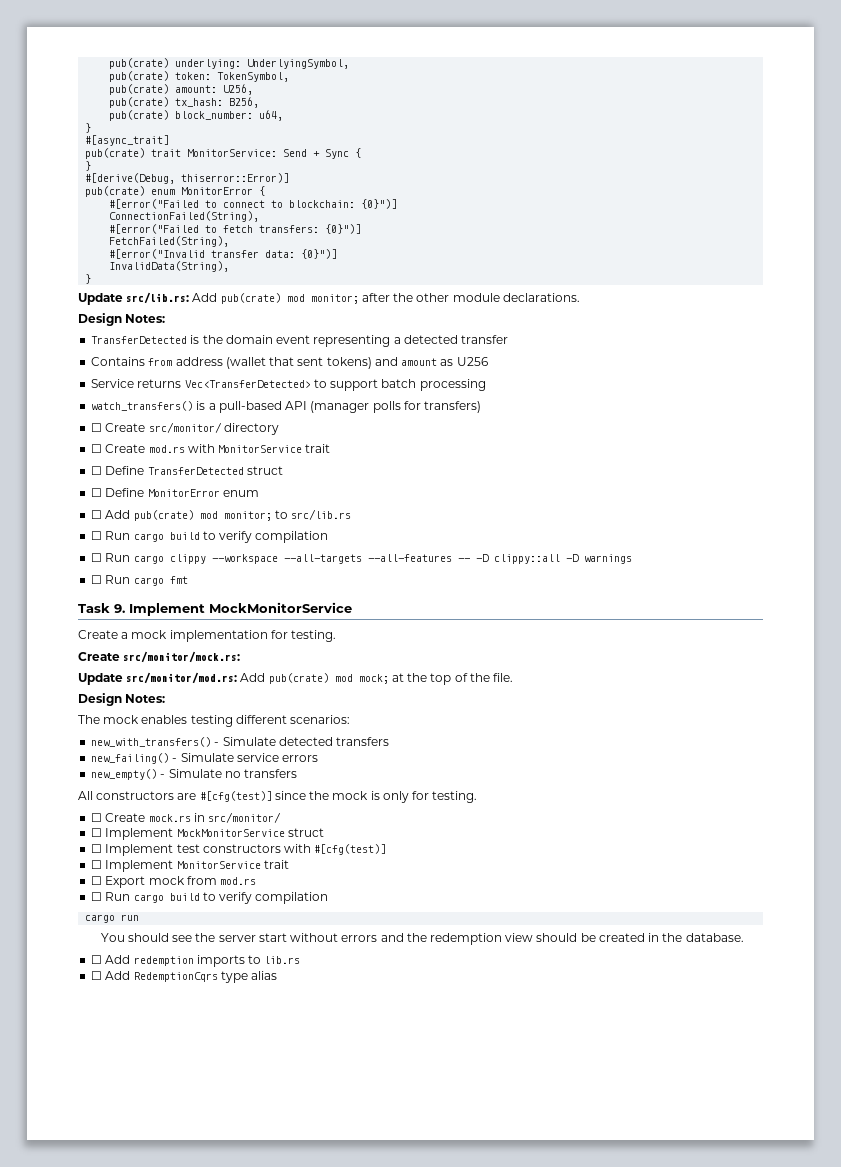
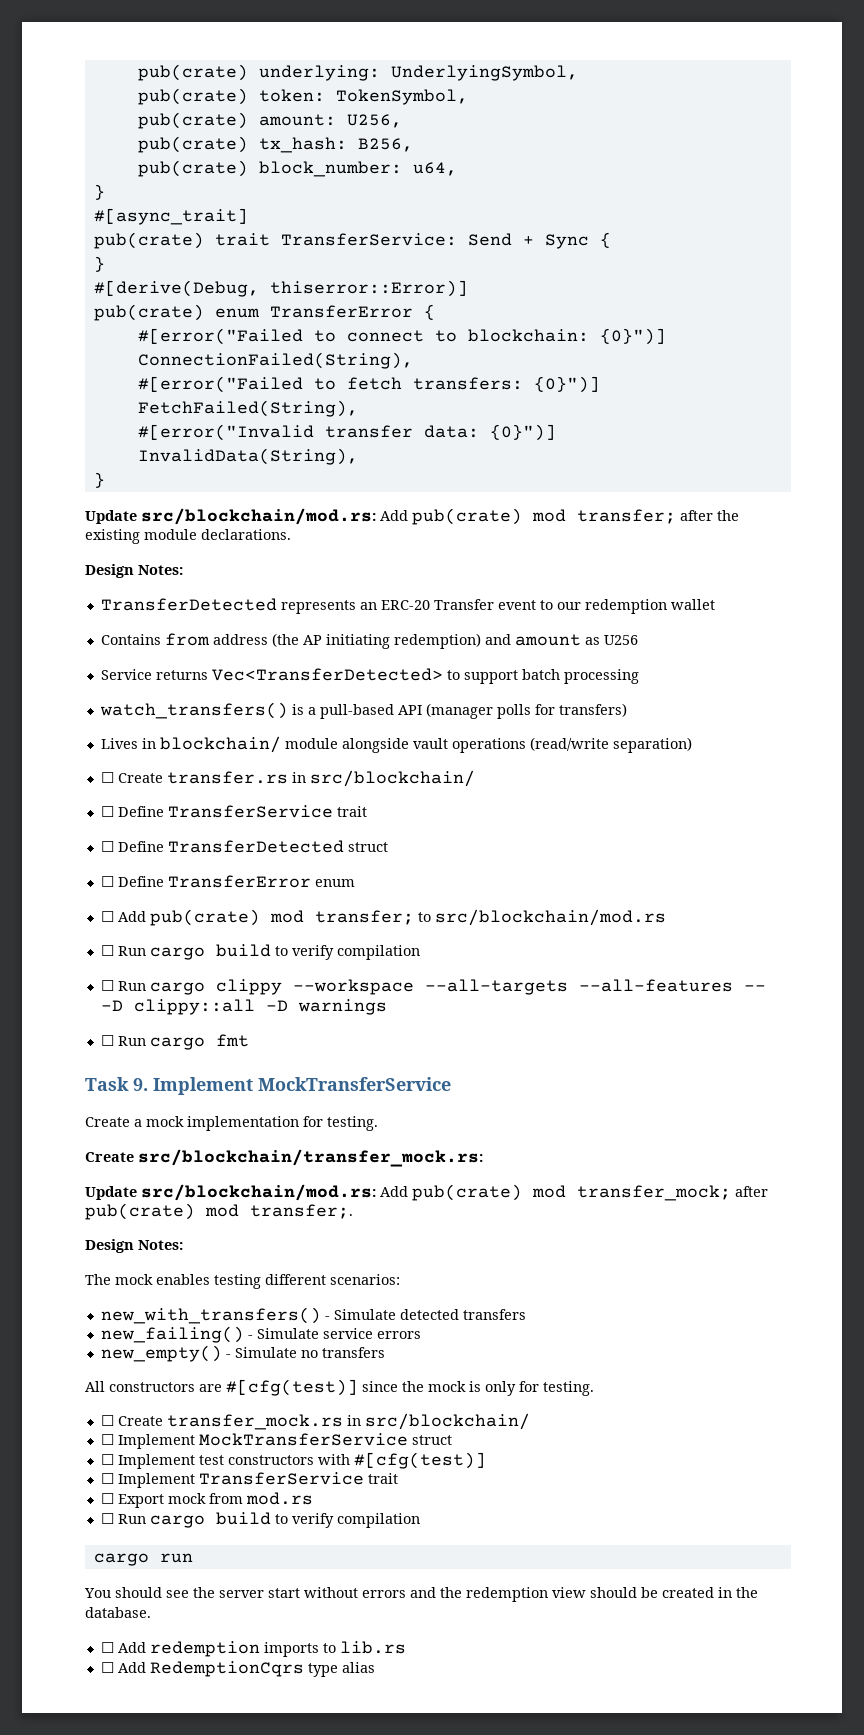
[187,149,278,157] MonitorService: -> [280,233,457,246] TransferService:
[181,187,254,195] MonitorError -> [269,305,413,318] TransferError
[126,292,359,304] src/lib.rs: Add pub(crate) mod monitor; -> [141,508,676,525] src/blockchain/mod.rs: Add pub(crate) mod transfer;
[416,293,450,302] other -> [85,529,140,544] existing
[190,335,509,347] is the domain event representing a detected transfer -> [280,599,715,614] represents an ERC-20 Transfer event to our redemption wallet
[225,357,372,369] (wallet that sent tokens) -> [271,633,481,649] (the AP initiating redemption)
[91,422,279,435] [91,444,303,453] ☐ Create src/monitor/ directory // ☐ Create mod.rs with MonitorService -> [100,736,692,753] [100,770,475,787] [100,805,333,818] Lives in blockchain/ module alongside vault operations (read/write separation) // ☐ Create transfer.rs in src/blockchain/ // ☐ Define TransferService
[147,489,220,497] MonitorError -> [167,875,311,888] TransferError
[223,509,352,521] monitor; to src/lib.rs -> [314,909,666,926] transfer; to src/blockchain/mod.rs
[209,602,352,613] MockMonitorService -> [258,1077,451,1091] MockTransferService
[123,651,241,663] [78,672,514,685] src/monitor/mock.rs: // Update src/monitor/mod.rs: Add pub(crate) mod mock; at the top of the file. -> [138,1149,483,1167] [85,1184,768,1201] [85,1203,353,1220] src/blockchain/transfer_mock.rs: // Update src/blockchain/mod.rs: Add pub(crate) mod transfer_mock; after pub(crate) mod transfer;.
[148,812,282,823] [91,828,285,840] mock.rs in src/monitor/ // ☐ Implement MockMonitorService -> [166,1413,530,1430] [100,1433,408,1449] transfer_mock.rs in src/blockchain/ // ☐ Implement MockTransferService
[176,861,261,869] MonitorService -> [198,1472,364,1485] TransferService

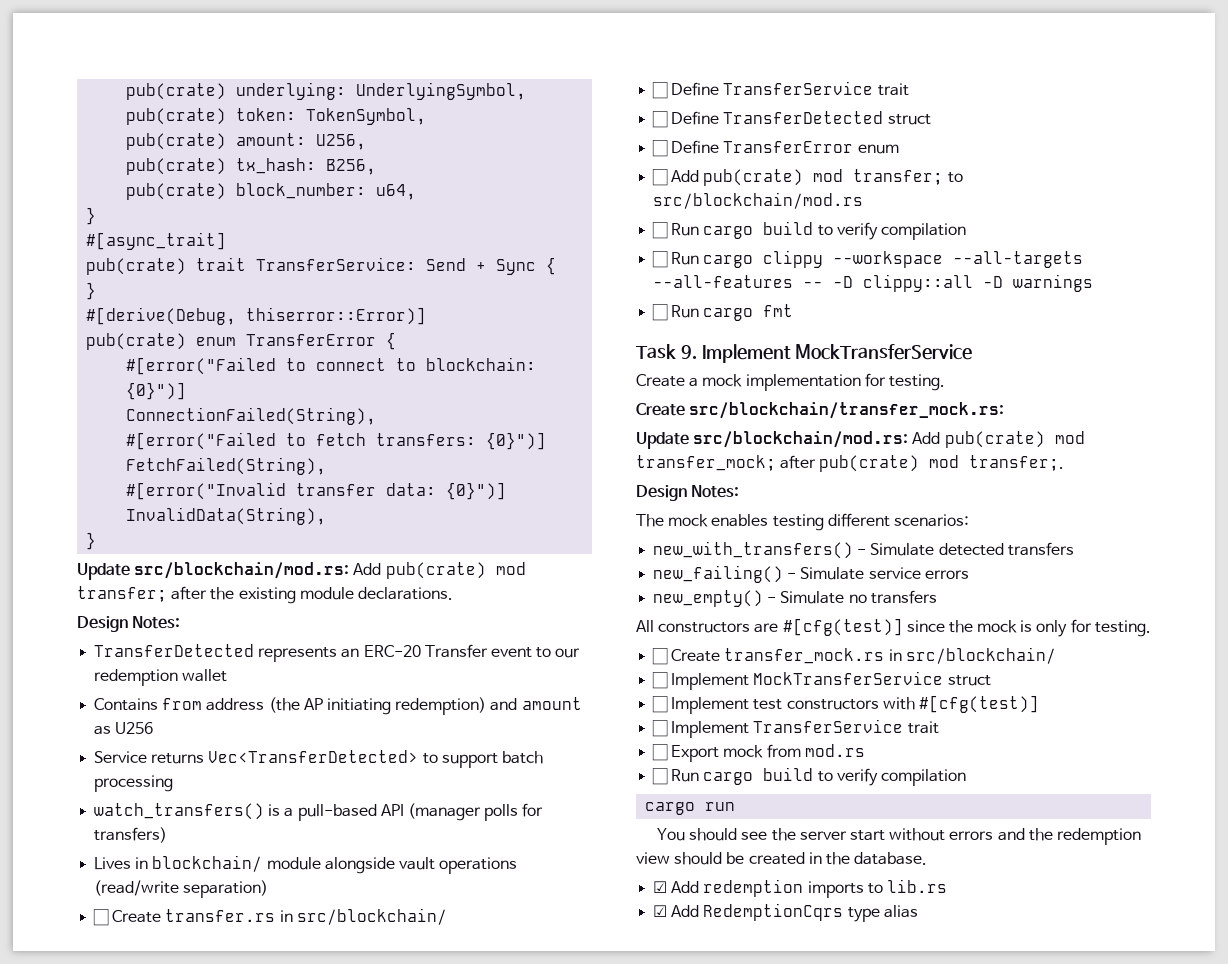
[100,1642,114,1653] ☐ -> [653,881,668,893] ☑
[100,1662,114,1673] ☐ -> [653,905,668,917] ☑

